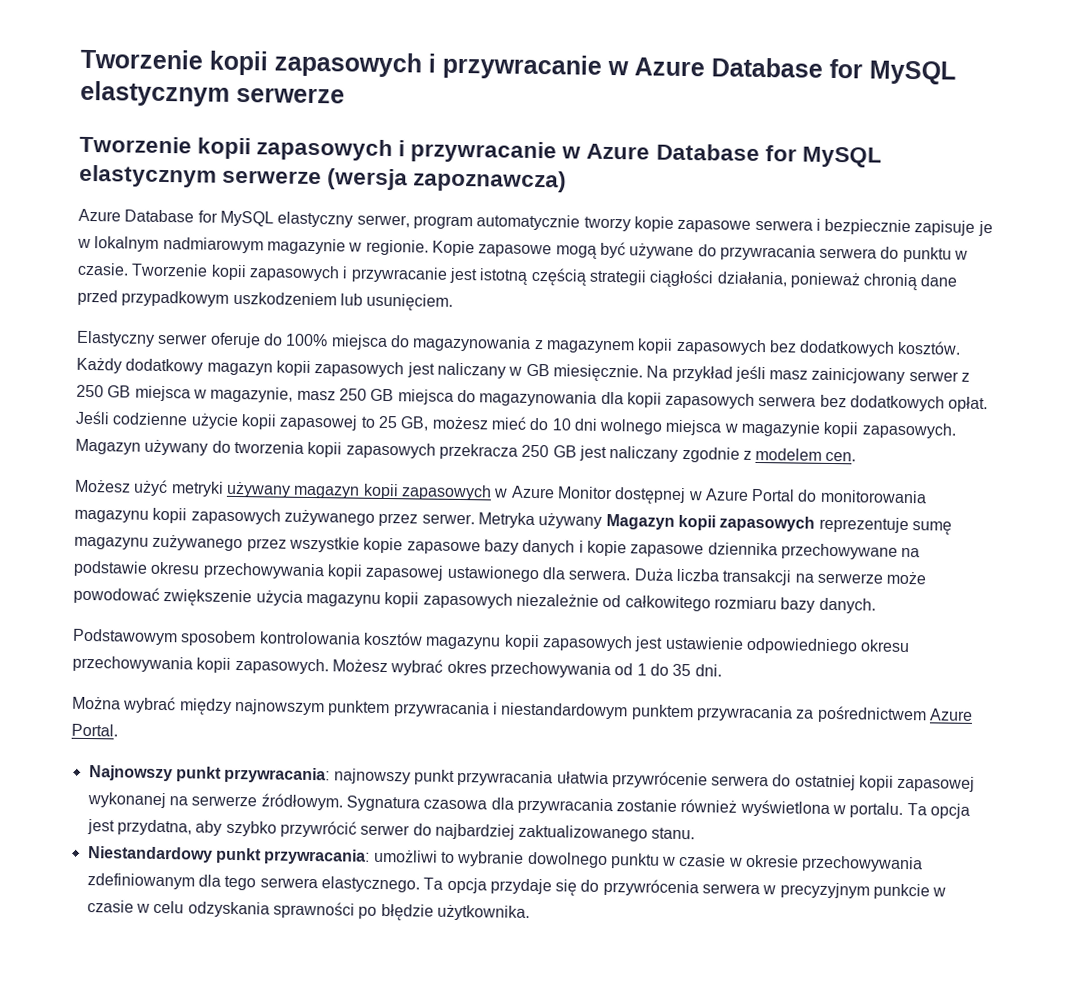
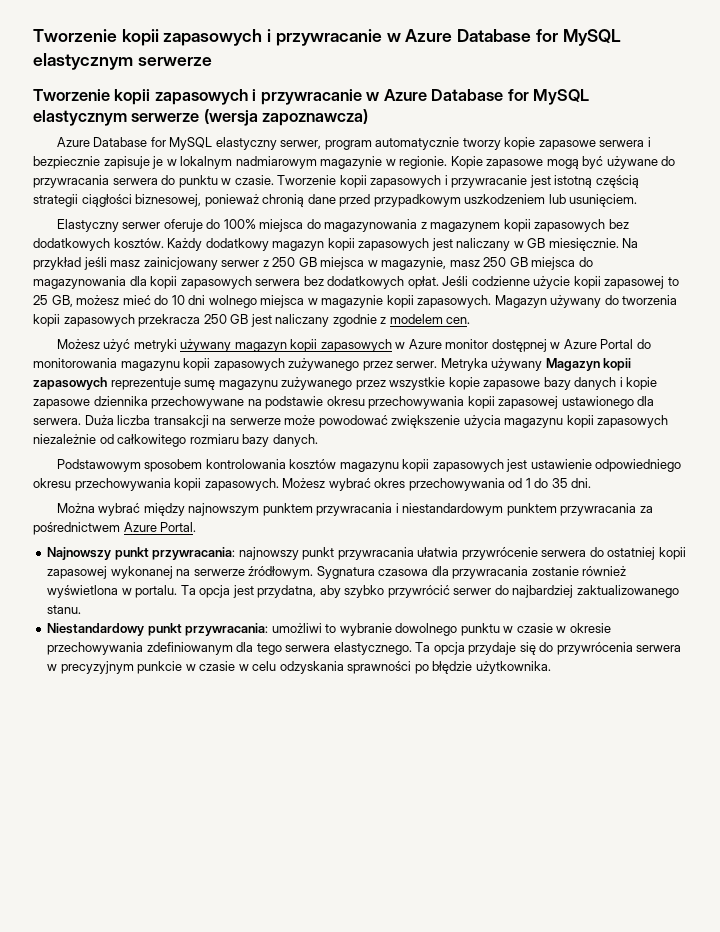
[716,271,787,287] działania, -> [135,194,202,207] biznesowej,
[556,486,613,500] Monitor -> [445,339,489,349] monitor

